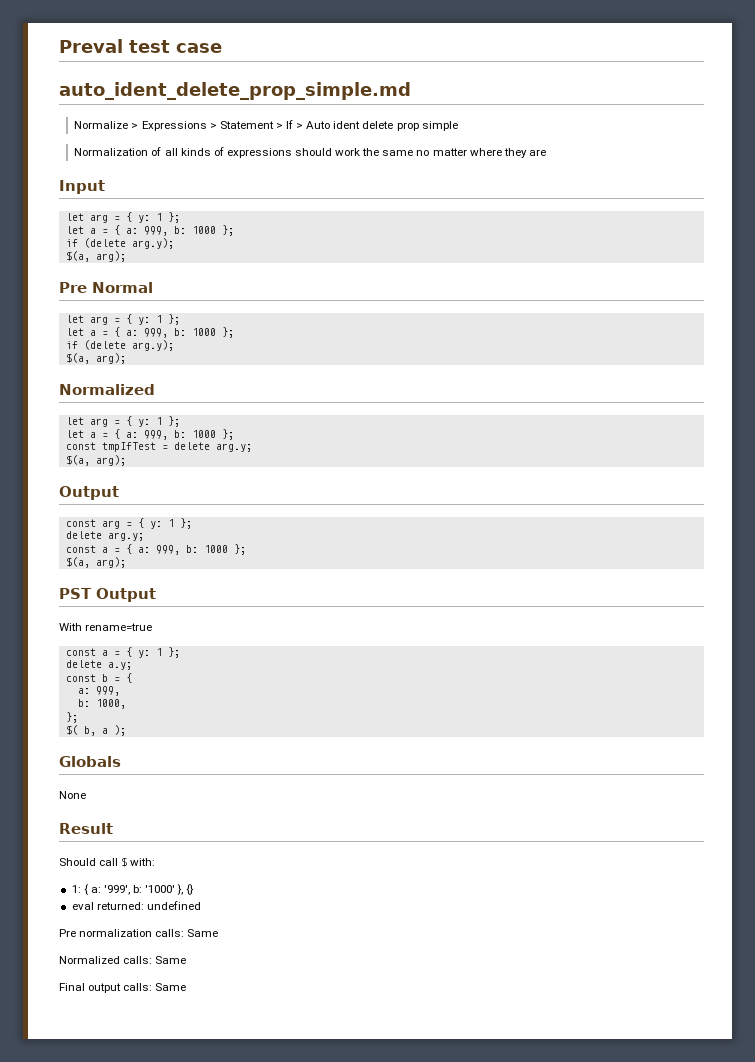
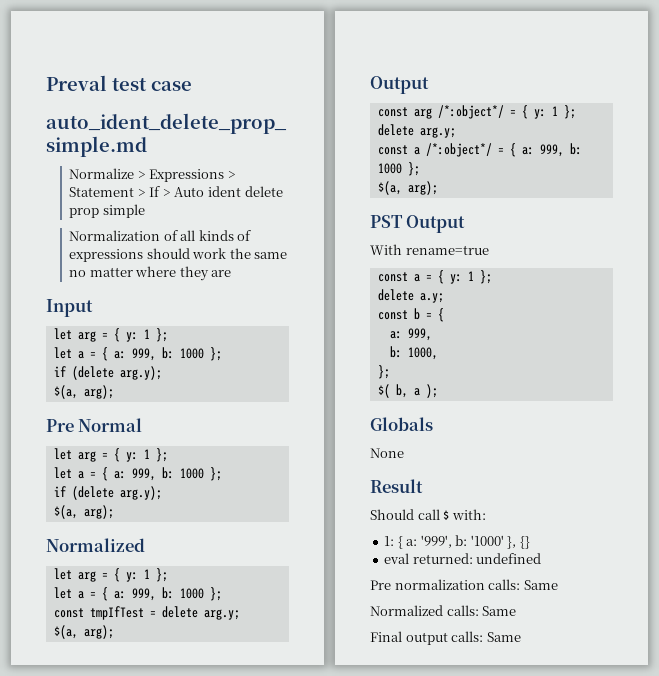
(120, 524) none -> [437,105,504,119] /*:object*/
(108, 550) none -> [425,143,492,157] /*:object*/

